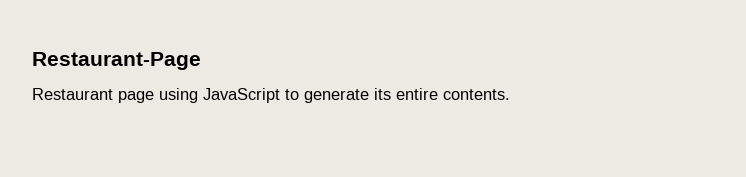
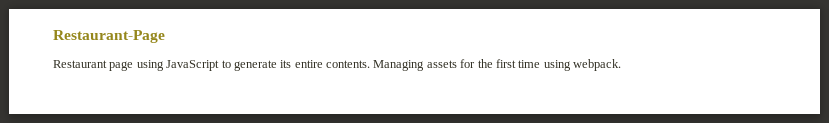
(510, 94) none -> [373,59,621,71] Managing assets for the first time using webpack.

